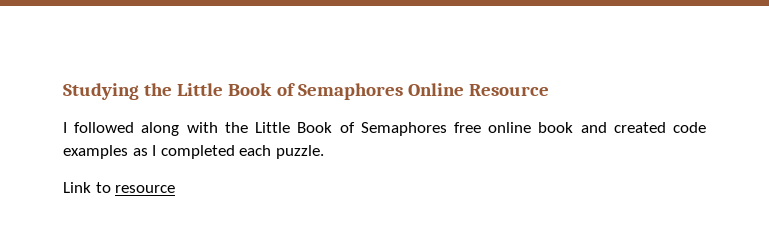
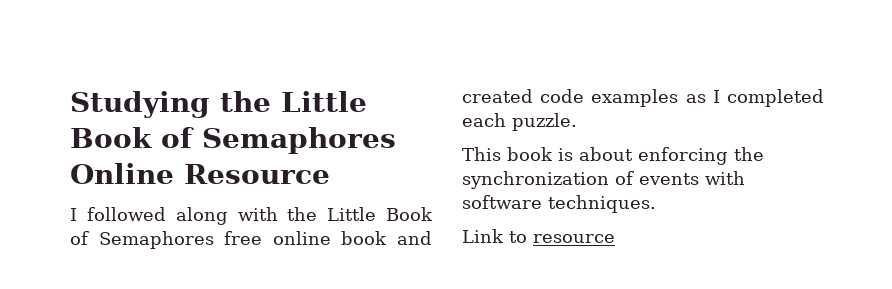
(324, 152) none -> [462,147,764,165] [462,171,745,189] [462,195,656,213] // This book is about enforcing the synchronization of events with software techniques.

